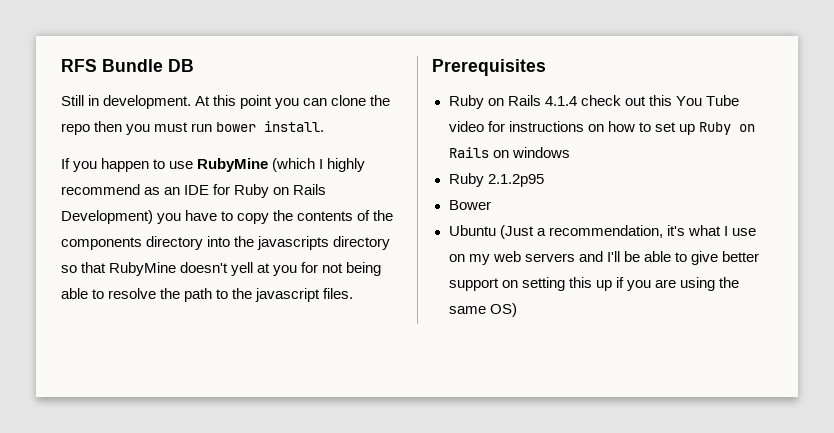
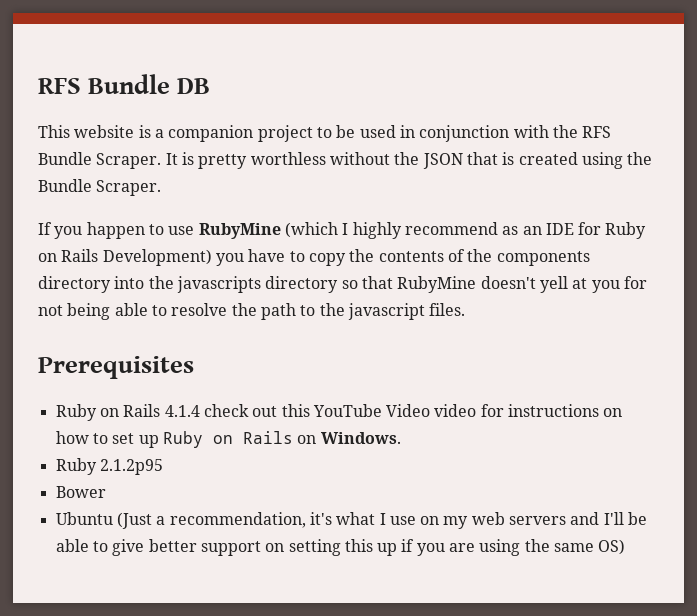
[61,95,391,109] [61,121,325,135] Still in development. At this point you can clone the repo then you must run bower install. -> [38,125,612,142] [38,152,653,169] [38,179,162,196] This website is a companion project to be used in conjunction with the RFS Bundle Scraper. It is pretty worthless without the JSON that is created using the Bundle Scraper.
[675,95,739,106] You Tube -> [312,404,431,417] YouTube Video
[511,147,570,158] windows -> [320,432,401,444] Windows.

